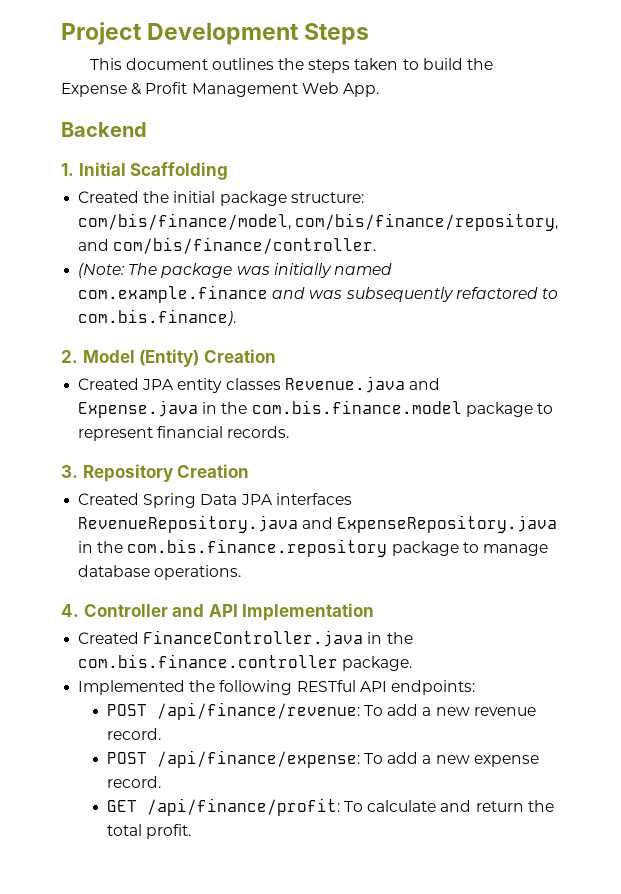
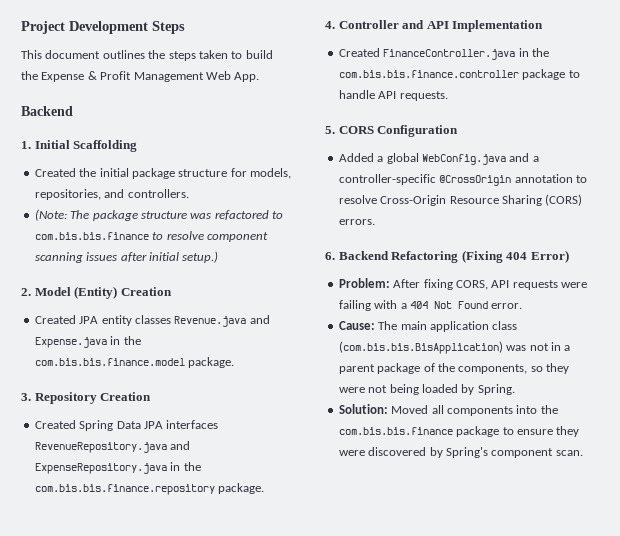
[290,192,364,203] [78,213,559,231] [78,237,377,254] [78,263,392,278] [78,285,558,303] [78,309,237,326] structure: com/bis/finance/model, com/bis/finance/repository, and com/bis/finance/controller. // (Note: The package was initially named com.example.finance and was subsequently refactored to com.bis.finance). -> [178,168,291,179] [34,189,189,200] [34,209,283,221] [34,231,268,242] [34,251,219,263] structure for models, repositories, and controllers. // (Note: The package structure was refactored to com.bis.bis.finance to resolve component scanning issues after initial setup.)
[251,400,553,417] [78,426,290,441] com.bis.finance.model package to represent financial records. -> [34,357,235,368] com.bis.bis.finance.model package.
[127,539,548,557] [78,565,242,580] com.bis.finance.repository package to manage database operations. -> [34,483,265,495] com.bis.bis.finance.repository package.
[78,654,413,671] [78,680,475,695] [106,702,536,720] [106,728,161,740] [106,750,539,768] [106,776,161,788] [106,798,554,816] [106,824,192,839] com.bis.finance.controller package. // Implemented the following RESTful API endpoints: // POST /api/finance/revenue: To add a new revenue record. // POST /api/finance/expense: To add a new expense record. // GET /api/finance/profit: To calculate and return the total profit. -> [338,69,580,80] [338,90,448,101] [325,125,459,137] [338,153,539,165] [338,174,587,186] [338,194,583,206] [338,219,375,225] [325,250,569,263] [338,278,587,290] [338,300,523,311] [338,321,518,332] [338,341,571,354] [338,363,569,374] [338,384,515,395] [338,404,558,416] [338,426,580,437] [338,447,583,458] com.bis.bis.finance.controller package to handle API requests. // 5. CORS Configuration // Added a global WebConfig.java and a controller-specific @CrossOrigin annotation to resolve Cross-Origin Resource Sharing (CORS) errors. // 6. Backend Refactoring (Fixing 404 Error) // Problem: After fixing CORS, API requests were failing with a 404 Not Found error. // Cause: The main application class (com.bis.bis.BisApplication) was not in a parent package of the components, so they were not being loaded by Spring. // Solution: Moved all components into the com.bis.bis.finance package to ensure they were discovered by Spring's component scan.

